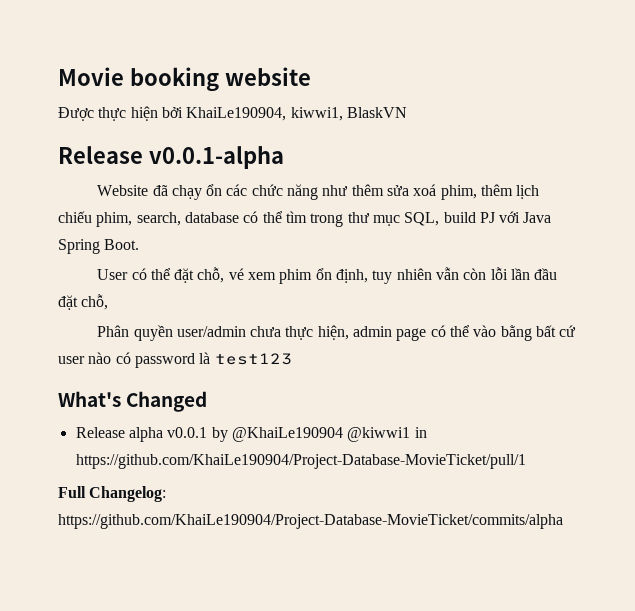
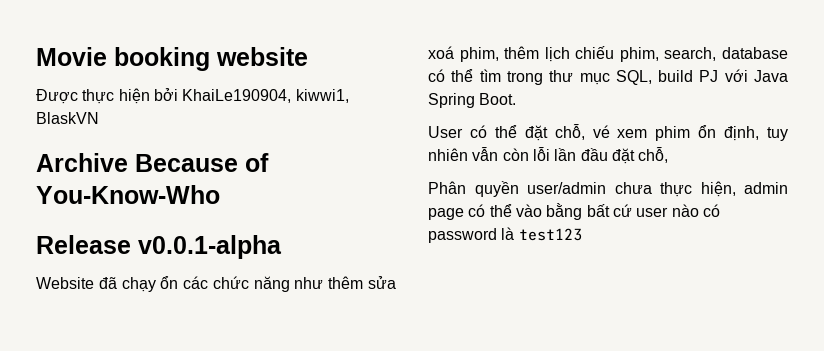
(407, 112) none -> [36,153,269,172] [36,185,220,204] // Archive Because of You-Know-Who
[58,391,208,412] [75,427,427,442] [75,454,526,469] [58,486,167,502] [58,514,563,529] // What's Changed // Release alpha v0.0.1 by @KhaiLe190904 @kiwwi1 in https://github.com/KhaiLe190904/Project-Database-MovieTicket/pull/1 // Full Changelog: https://github.com/KhaiLe190904/Project-Database-MovieTicket/commits/alpha -> (582, 234) none

